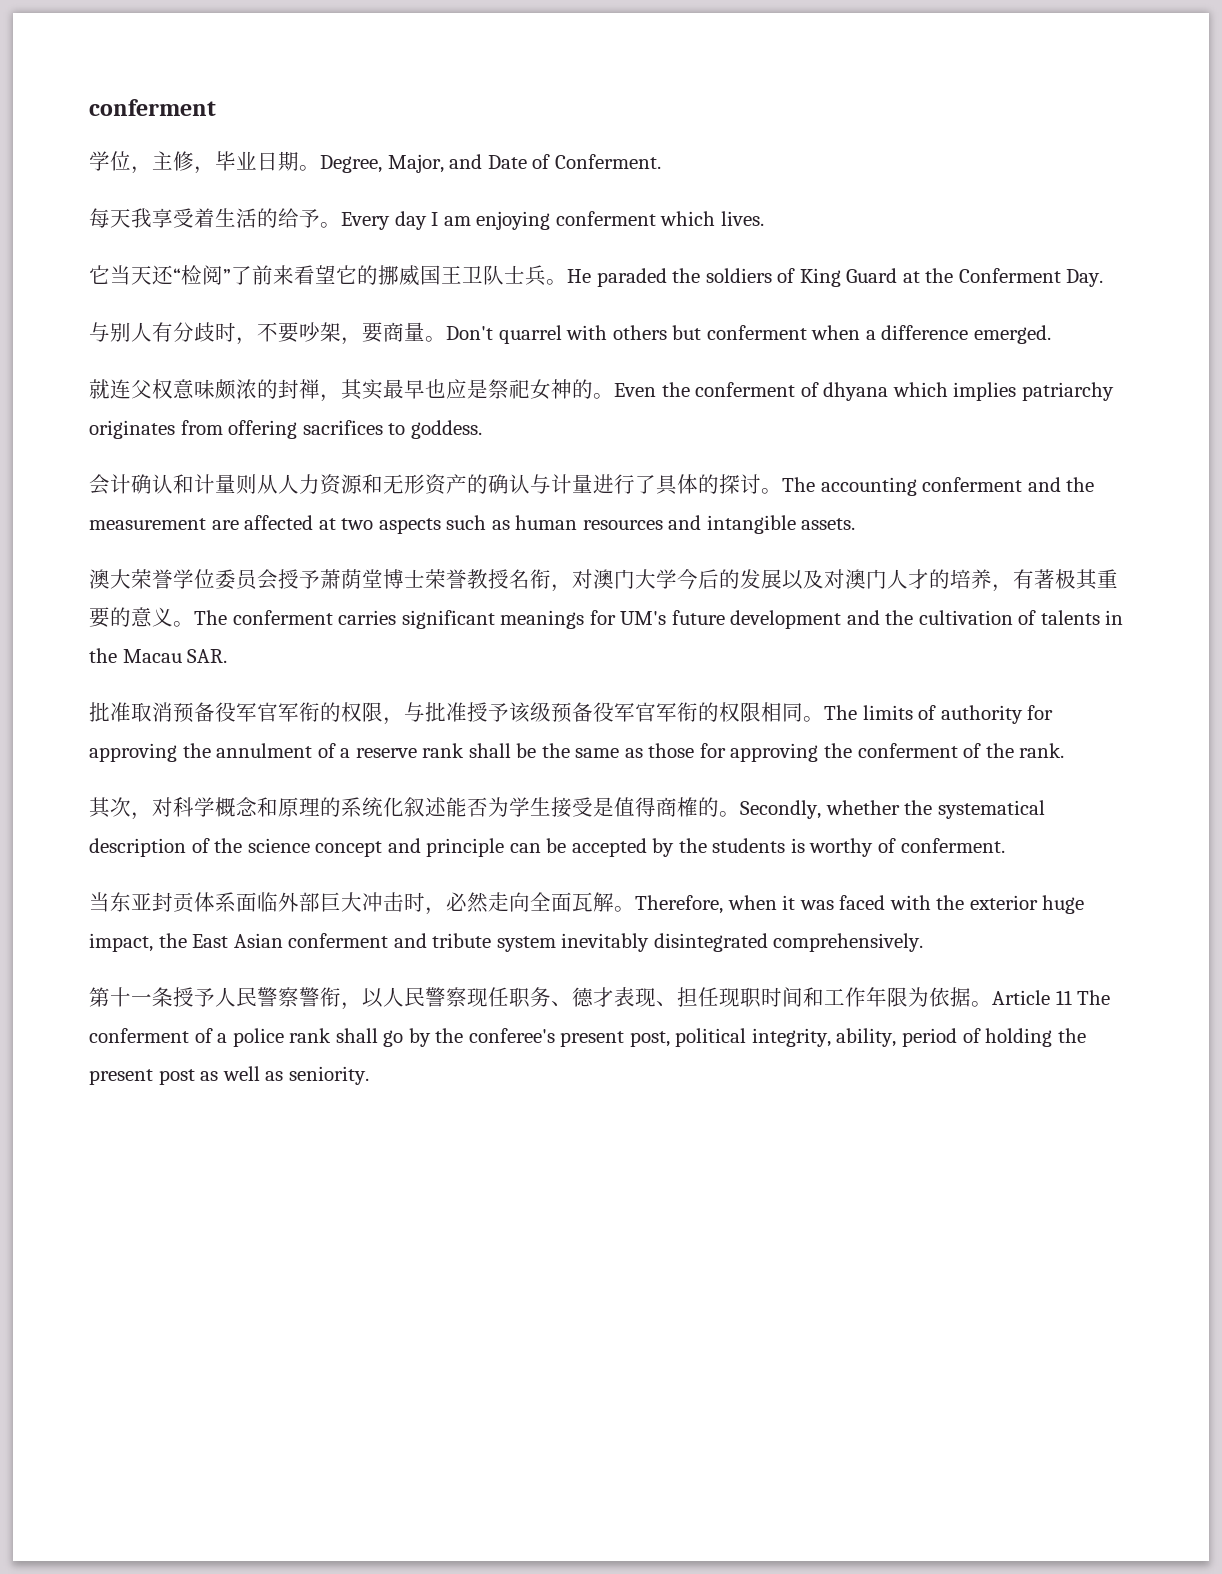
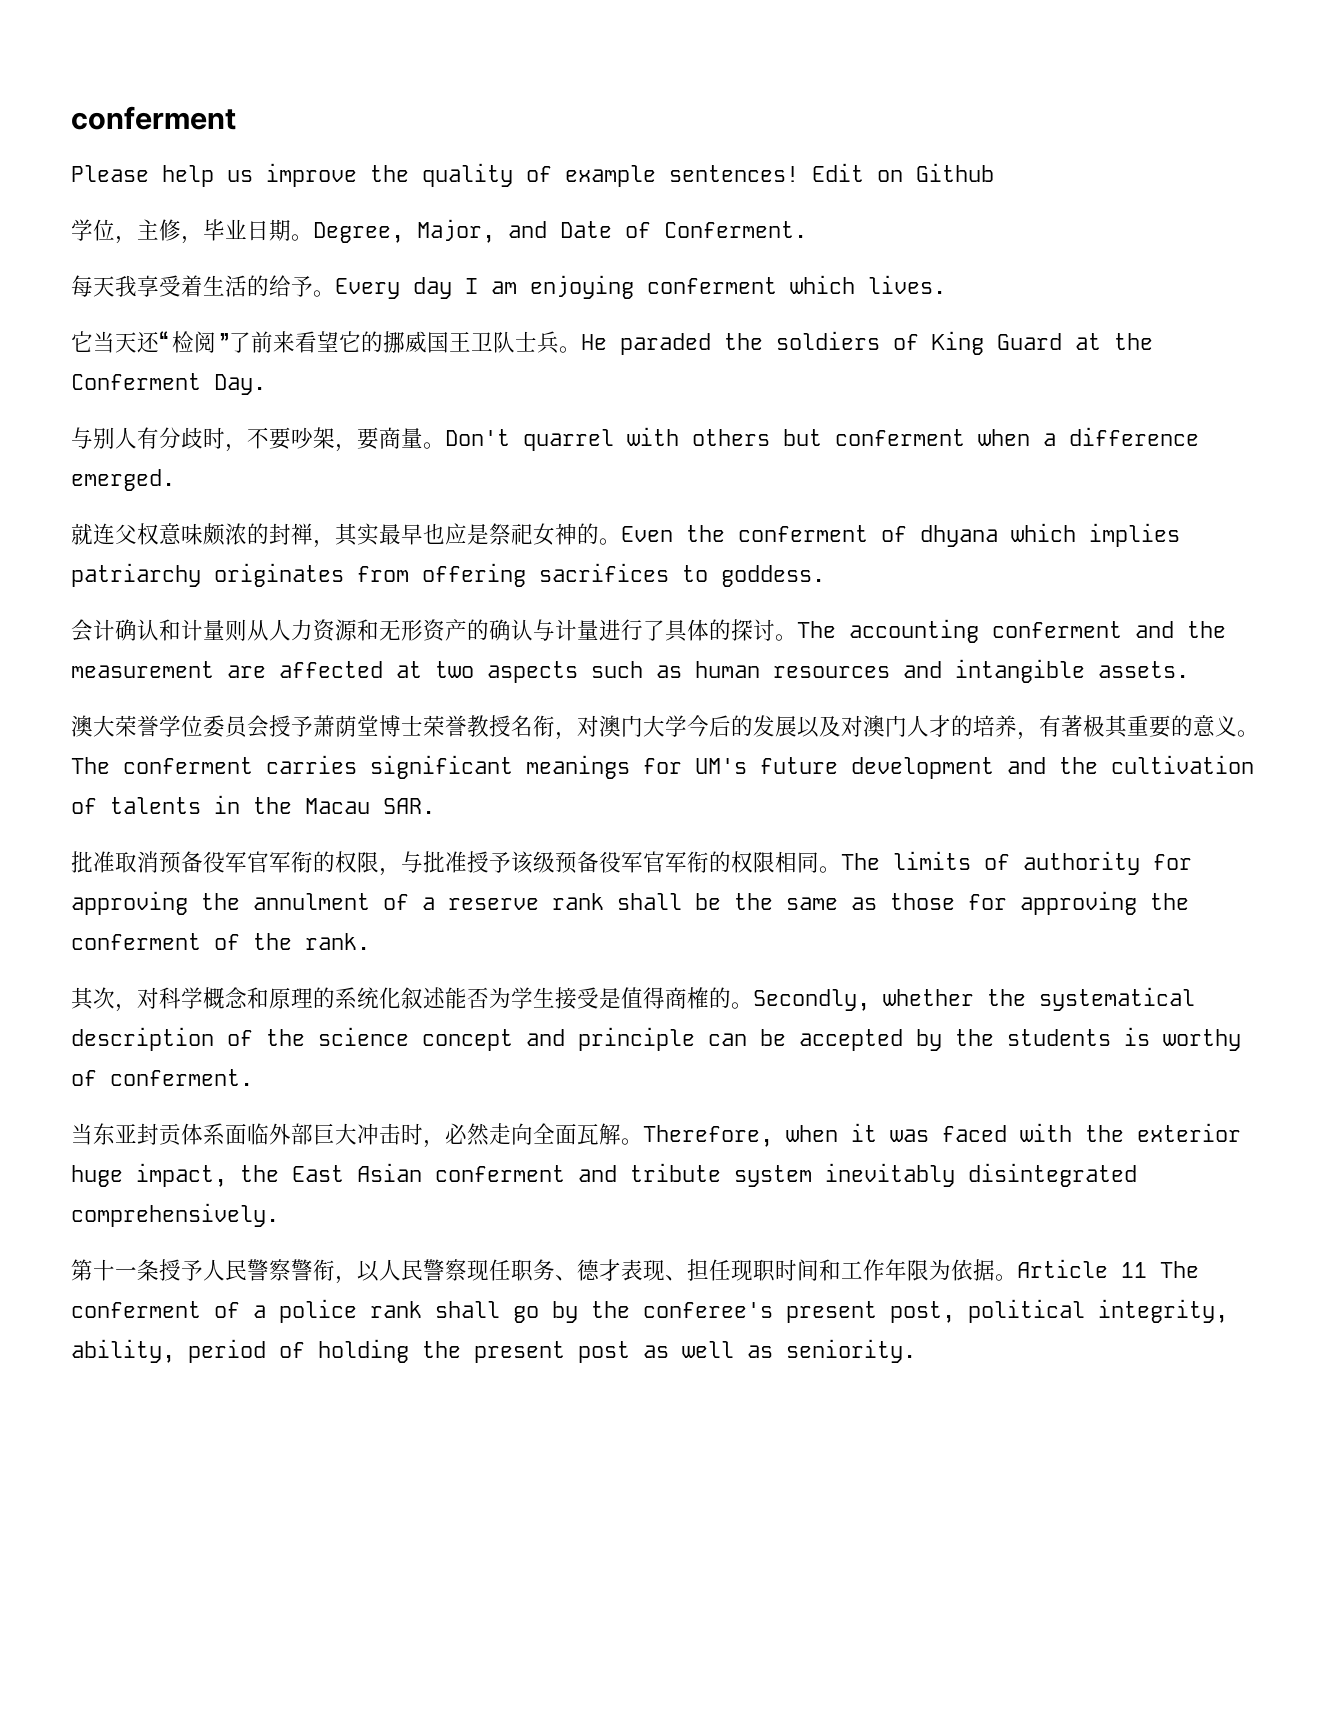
[89,99,216,116] conferment -> [71,106,236,130] [71,163,994,187] conferment // Please help us improve the quality of example sentences! Edit on Github

